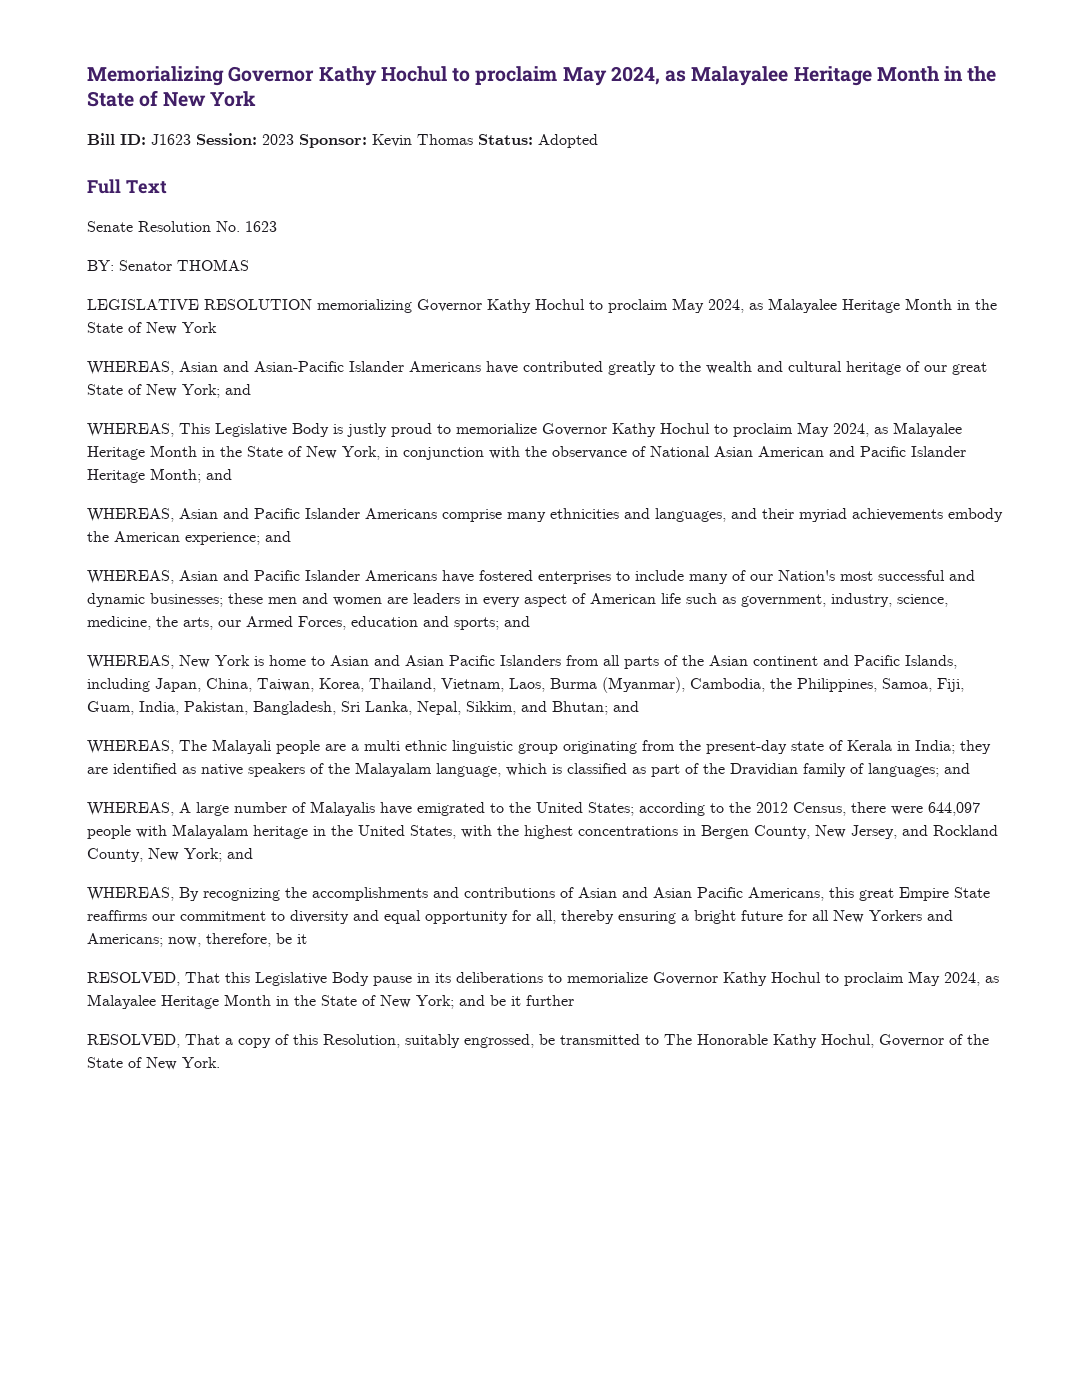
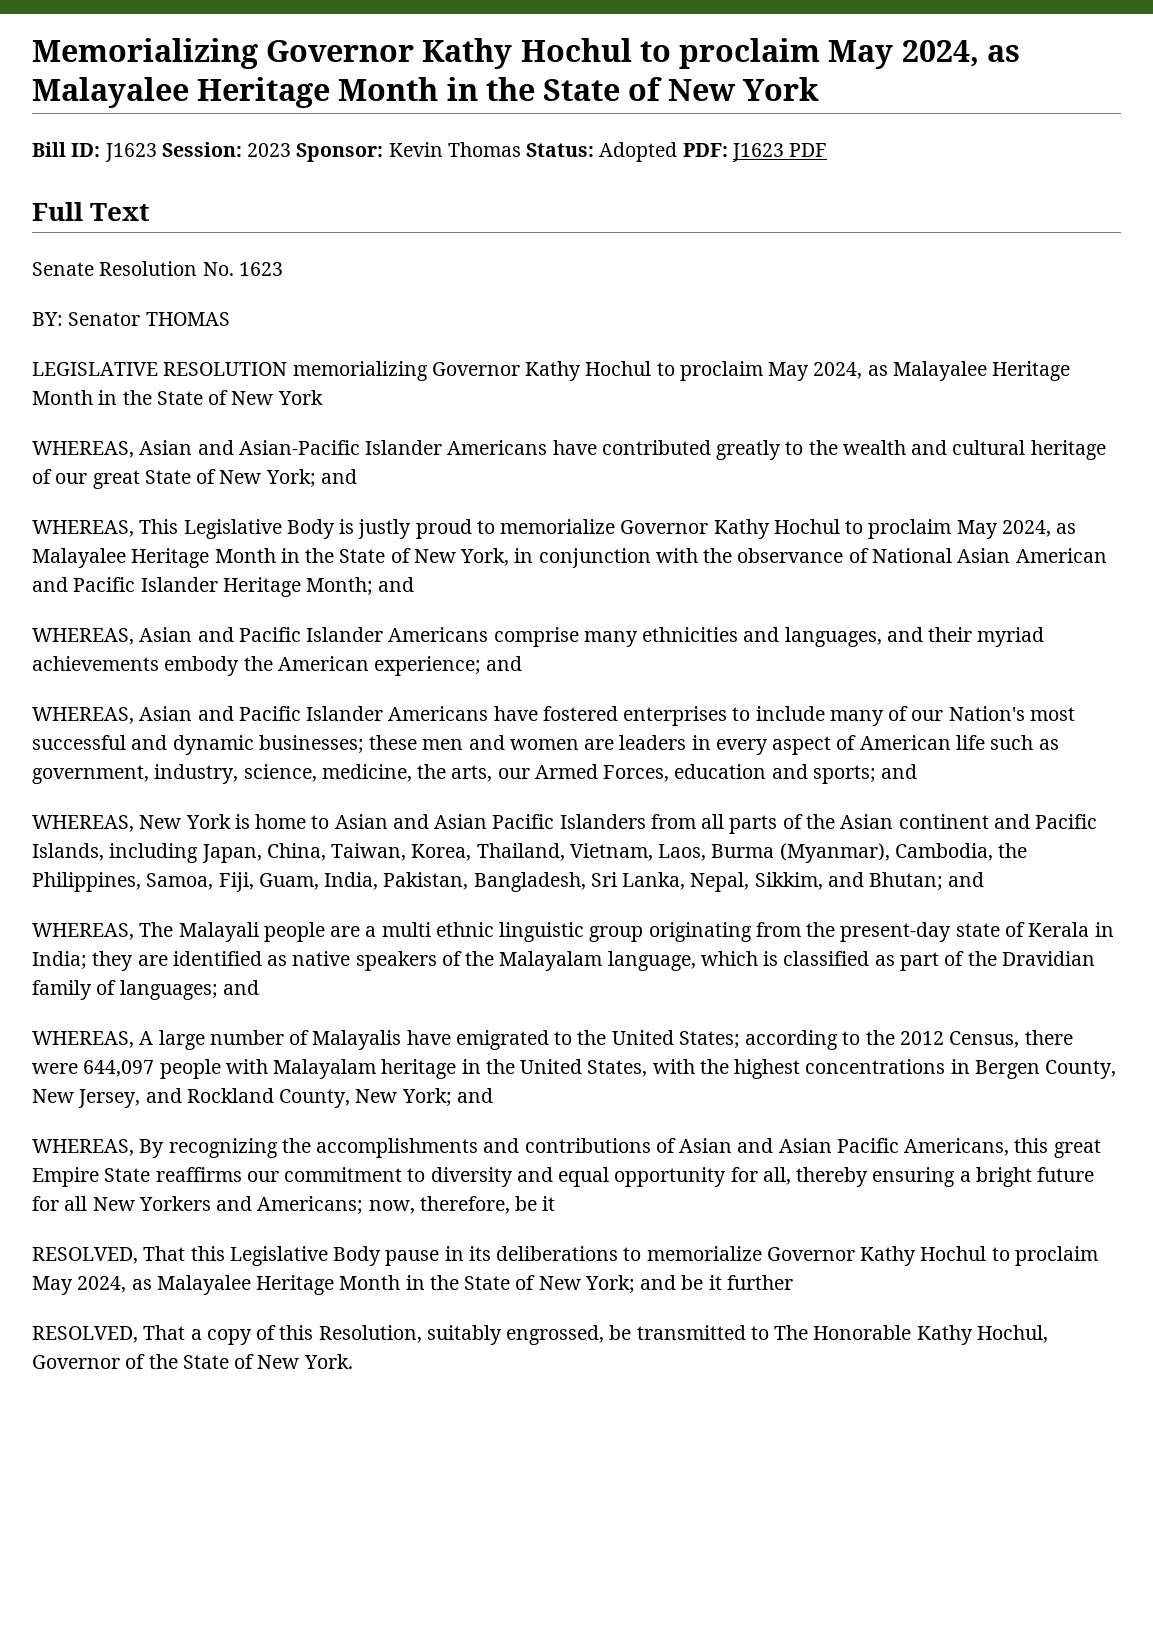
(598, 141) none -> [682,143,828,162] PDF: J1623 PDF

